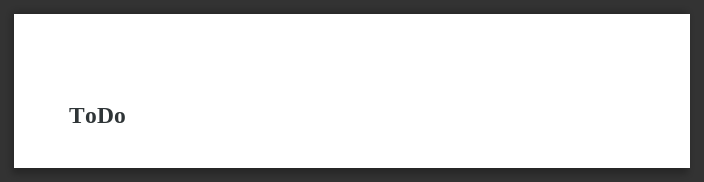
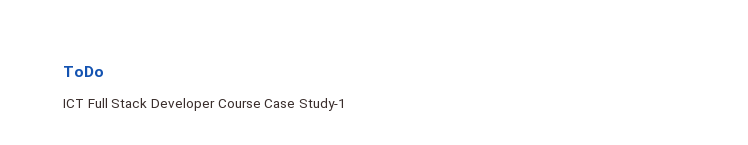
(126, 115) none -> [63,98,346,111] // ICT Full Stack Developer Course Case Study-1

